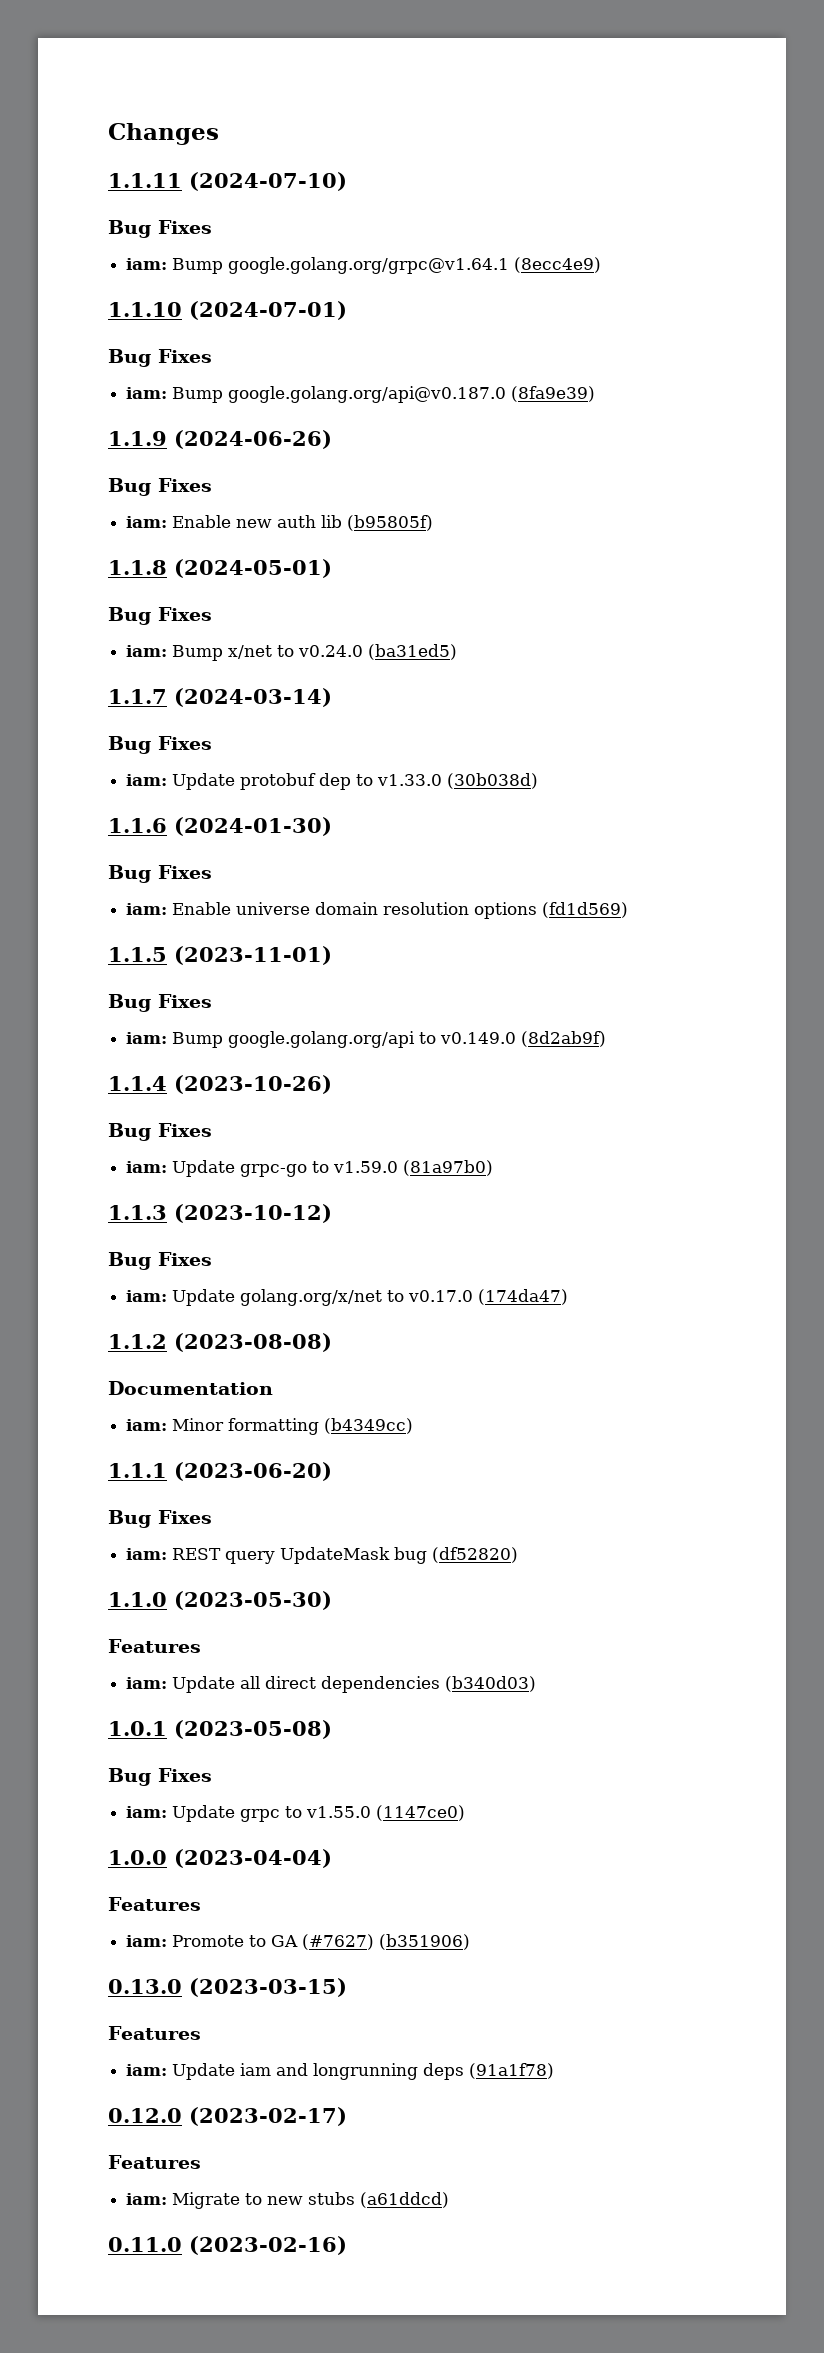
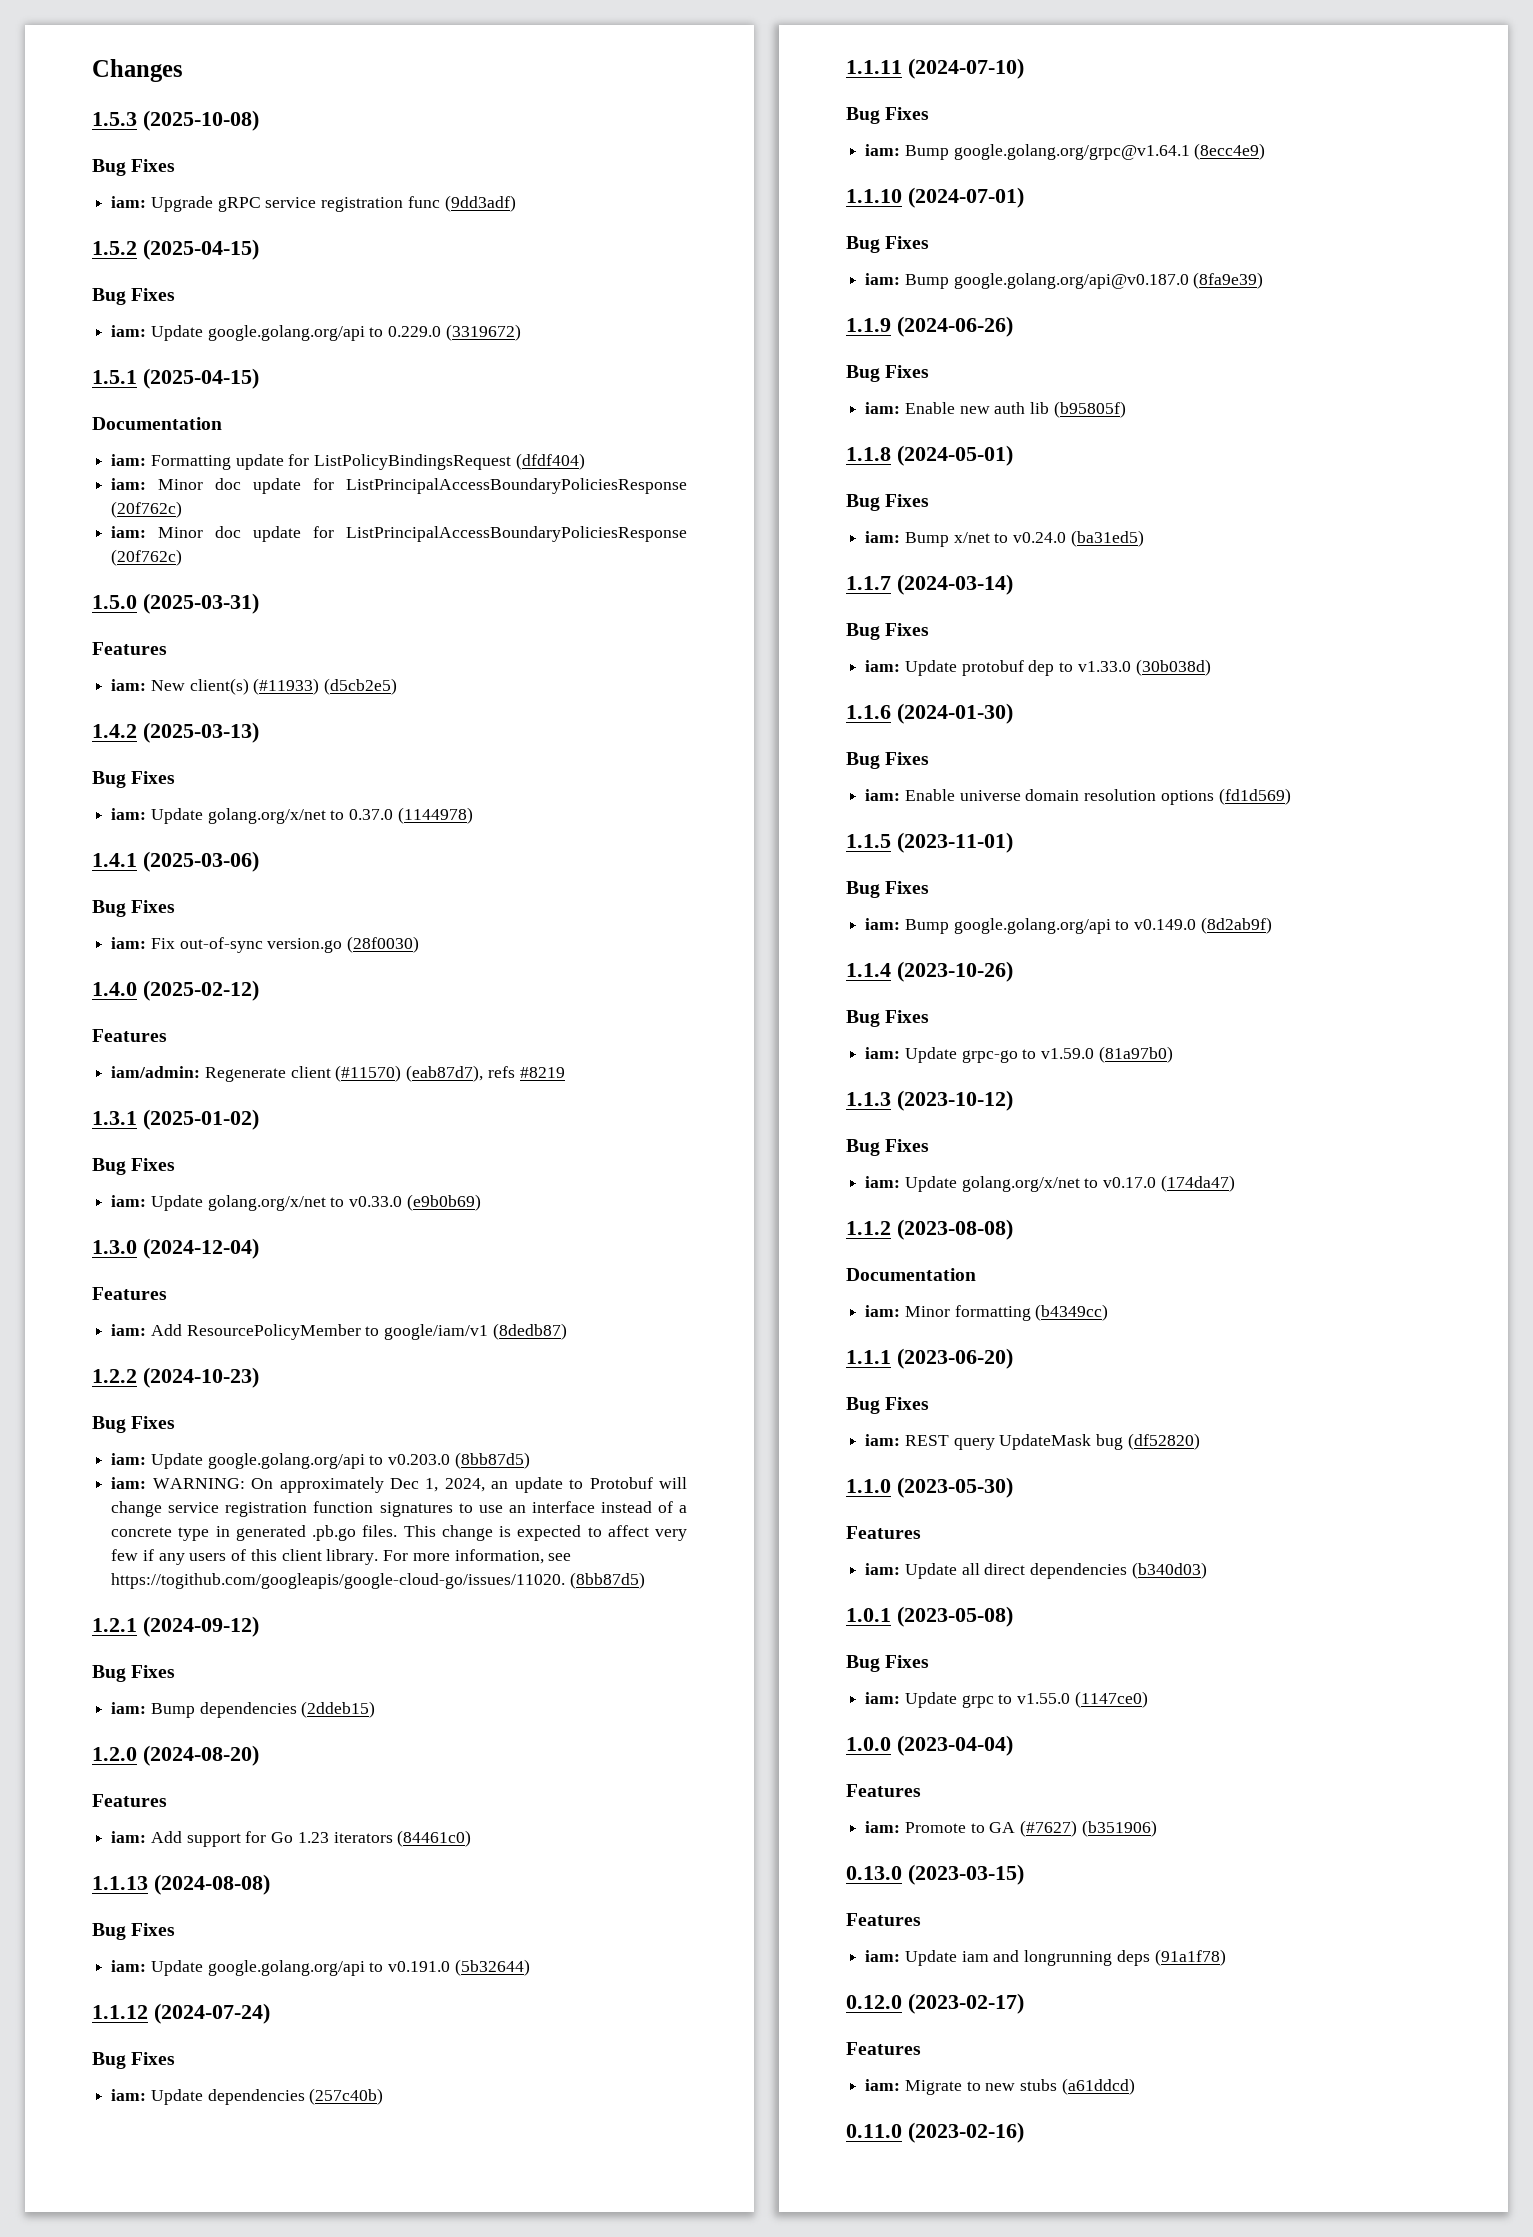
(219, 134) none -> [92,110,259,131] [92,159,176,176] [111,195,516,212] [92,239,259,260] [92,288,176,305] [111,324,521,341] [92,368,259,389] [92,417,222,430] [111,453,585,470] [111,478,687,494] [111,501,183,518] [111,526,687,542] [111,549,183,566] [92,593,259,614] [92,642,167,655] [111,678,398,695] [92,722,259,743] [92,771,176,788] [111,807,473,824] [92,851,259,872] [92,900,176,917] [111,936,420,953] [92,980,259,1001] [92,1029,167,1042] [111,1065,565,1082] [92,1109,259,1130] [92,1158,176,1175] [111,1194,481,1211] [92,1238,259,1259] [92,1287,167,1300] [111,1323,567,1340] [92,1367,259,1388] [92,1416,176,1433] [111,1452,530,1469] [111,1477,687,1493] [111,1501,687,1517] [111,1525,687,1541] [111,1549,572,1565] [111,1572,645,1589] [92,1616,259,1637] [92,1665,176,1682] [111,1701,376,1718] [92,1745,259,1766] [92,1794,167,1807] [111,1830,472,1847] [92,1874,270,1895] [92,1923,176,1940] [111,1959,530,1976] [92,2003,270,2024] [92,2052,176,2069] [111,2088,384,2105] // 1.5.3 (2025-10-08) // Bug Fixes // iam: Upgrade gRPC service registration func (9dd3adf) // 1.5.2 (2025-04-15) // Bug Fixes // iam: Update google.golang.org/api to 0.229.0 (3319672) // 1.5.1 (2025-04-15) // Documentation // iam: Formatting update for ListPolicyBindingsRequest (dfdf404) // iam: Minor doc update for ListPrincipalAccessBoundaryPoliciesResponse (20f762c) // iam: Minor doc update for ListPrincipalAccessBoundaryPoliciesResponse (20f762c) // 1.5.0 (2025-03-31) // Features // iam: New client(s) (#11933) (d5cb2e5) // 1.4.2 (2025-03-13) // Bug Fixes // iam: Update golang.org/x/net to 0.37.0 (1144978) // 1.4.1 (2025-03-06) // Bug Fixes // iam: Fix out-of-sync version.go (28f0030) // 1.4.0 (2025-02-12) // Features // iam/admin: Regenerate client (#11570) (eab87d7), refs #8219 // 1.3.1 (2025-01-02) // Bug Fixes // iam: Update golang.org/x/net to v0.33.0 (e9b0b69) // 1.3.0 (2024-12-04) // Features // iam: Add ResourcePolicyMember to google/iam/v1 (8dedb87) // 1.2.2 (2024-10-23) // Bug Fixes // iam: Update google.golang.org/api to v0.203.0 (8bb87d5) // iam: WARNING: On approximately Dec 1, 2024, an update to Protobuf will change service registration function signatures to use an interface instead of a concrete type in generated .pb.go files. This change is expected to affect very few if any users of this client library. For more information, see https://togithub.com/googleapis/google-cloud-go/issues/11020. (8bb87d5) // 1.2.1 (2024-09-12) // Bug Fixes // iam: Bump dependencies (2ddeb15) // 1.2.0 (2024-08-20) // Features // iam: Add support for Go 1.23 iterators (84461c0) // 1.1.13 (2024-08-08) // Bug Fixes // iam: Update google.golang.org/api to v0.191.0 (5b32644) // 1.1.12 (2024-07-24) // Bug Fixes // iam: Update dependencies (257c40b)

